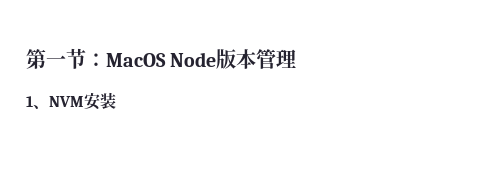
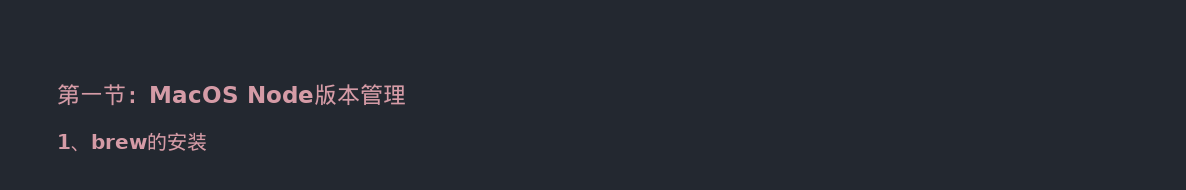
[49,96,84,107] NVM -> [91,132,167,151] brew的

